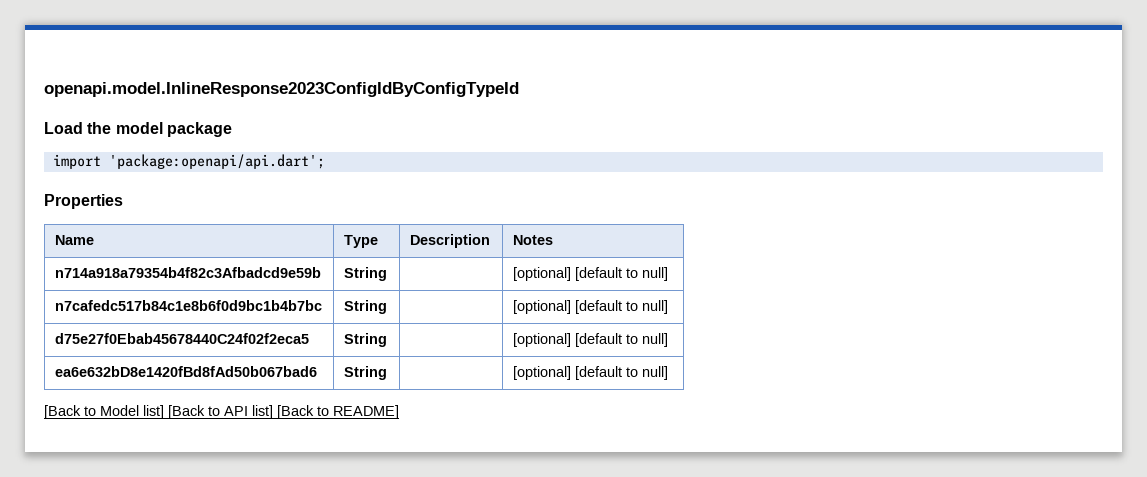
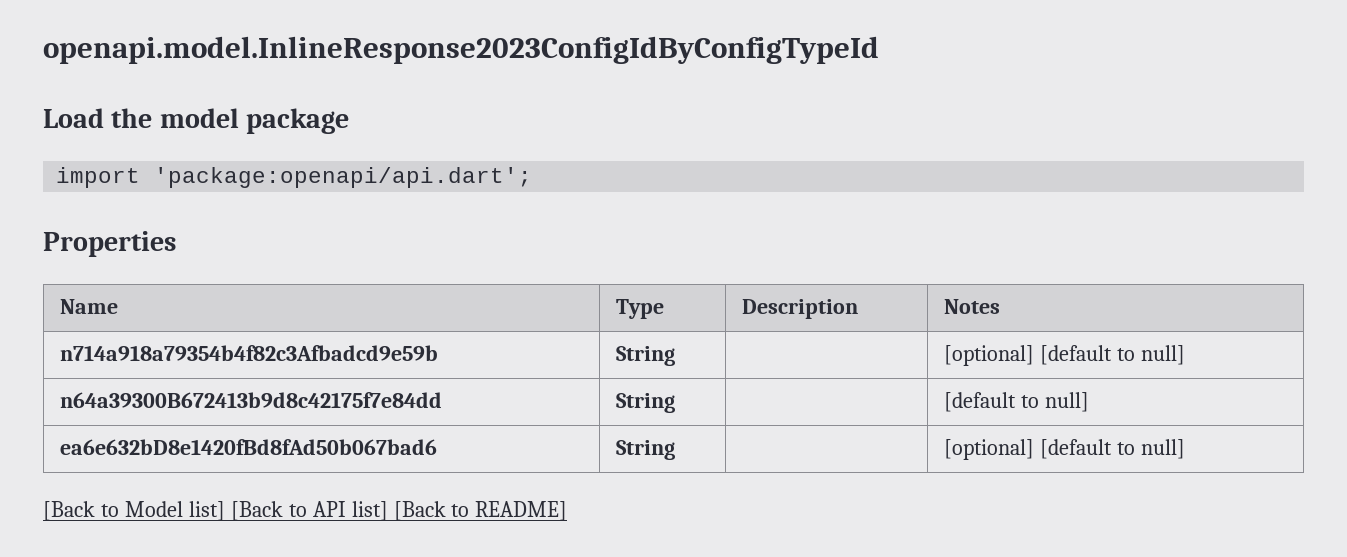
[54,300,322,311] [343,300,387,314] [512,300,668,314] [54,333,309,344] [343,333,387,347] [512,333,571,347] n7cafedc517b84c1e8b6f0d9bc1b4b7bc | String | | [optional] [default to null] // d75e27f0Ebab45678440C24f02f2eca5 | String | | [optional] -> [60,392,443,408] [616,393,676,413] n64a39300B672413b9d8c42175f7e84dd | String | |

